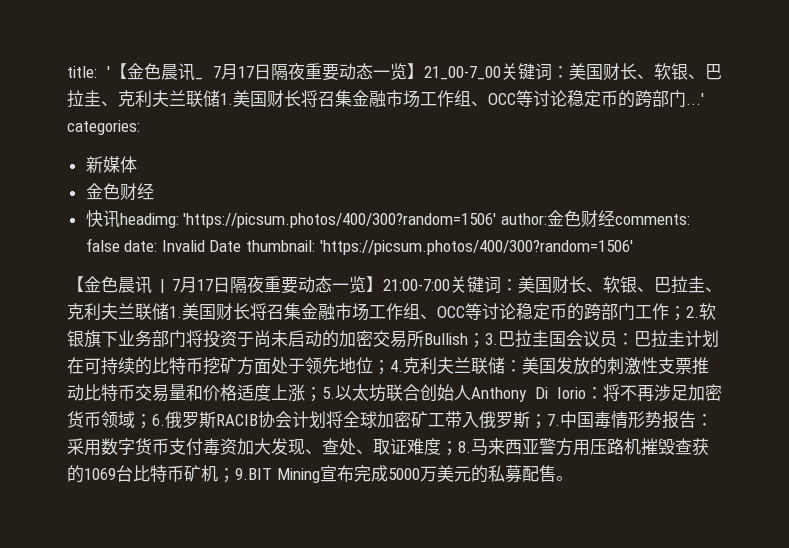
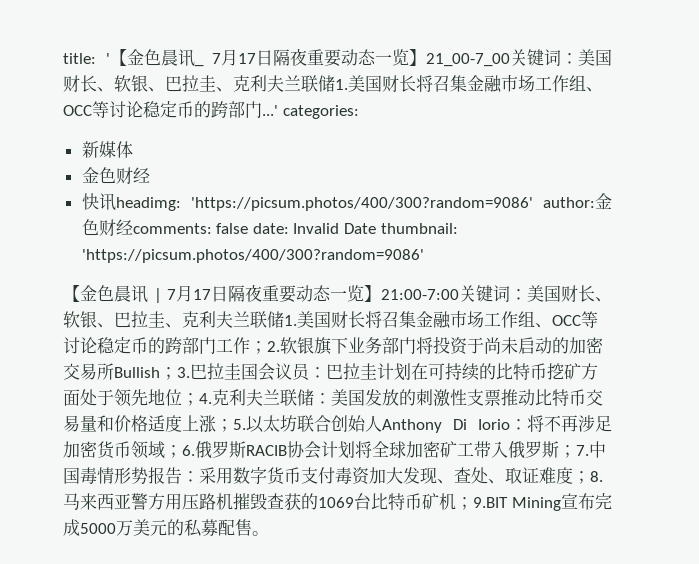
[183,213,497,228] 'https://picsum.photos/400/300?random=1506' -> [190,197,533,211] 'https://picsum.photos/400/300?random=9086'
[319,240,633,255] 'https://picsum.photos/400/300?random=1506' -> [81,249,424,263] 'https://picsum.photos/400/300?random=9086'

